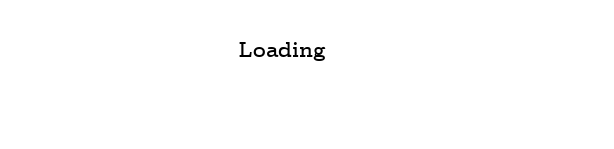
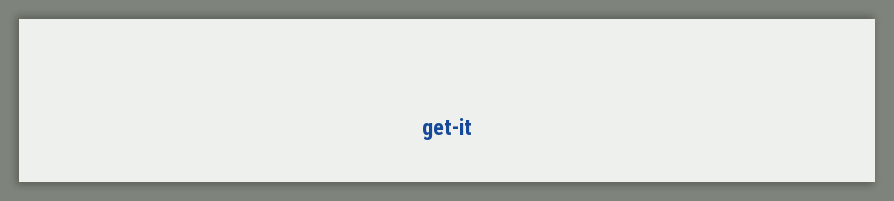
[238,42,326,61] Loading -> [422,118,472,140] get-it

